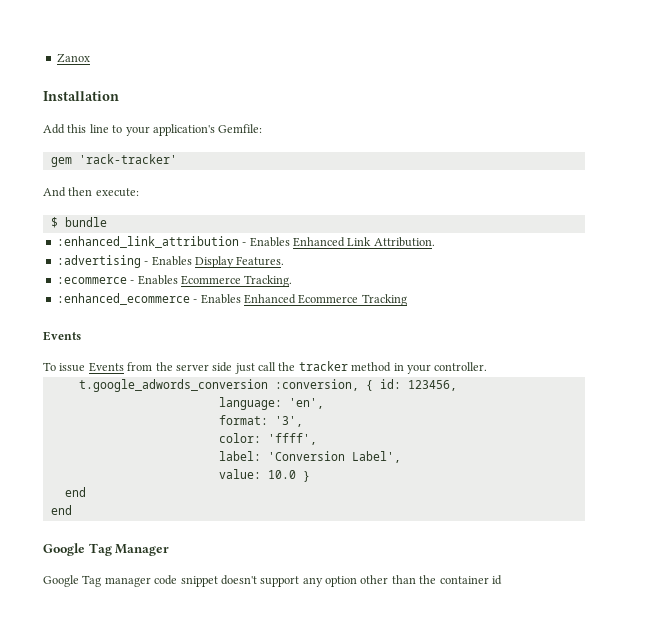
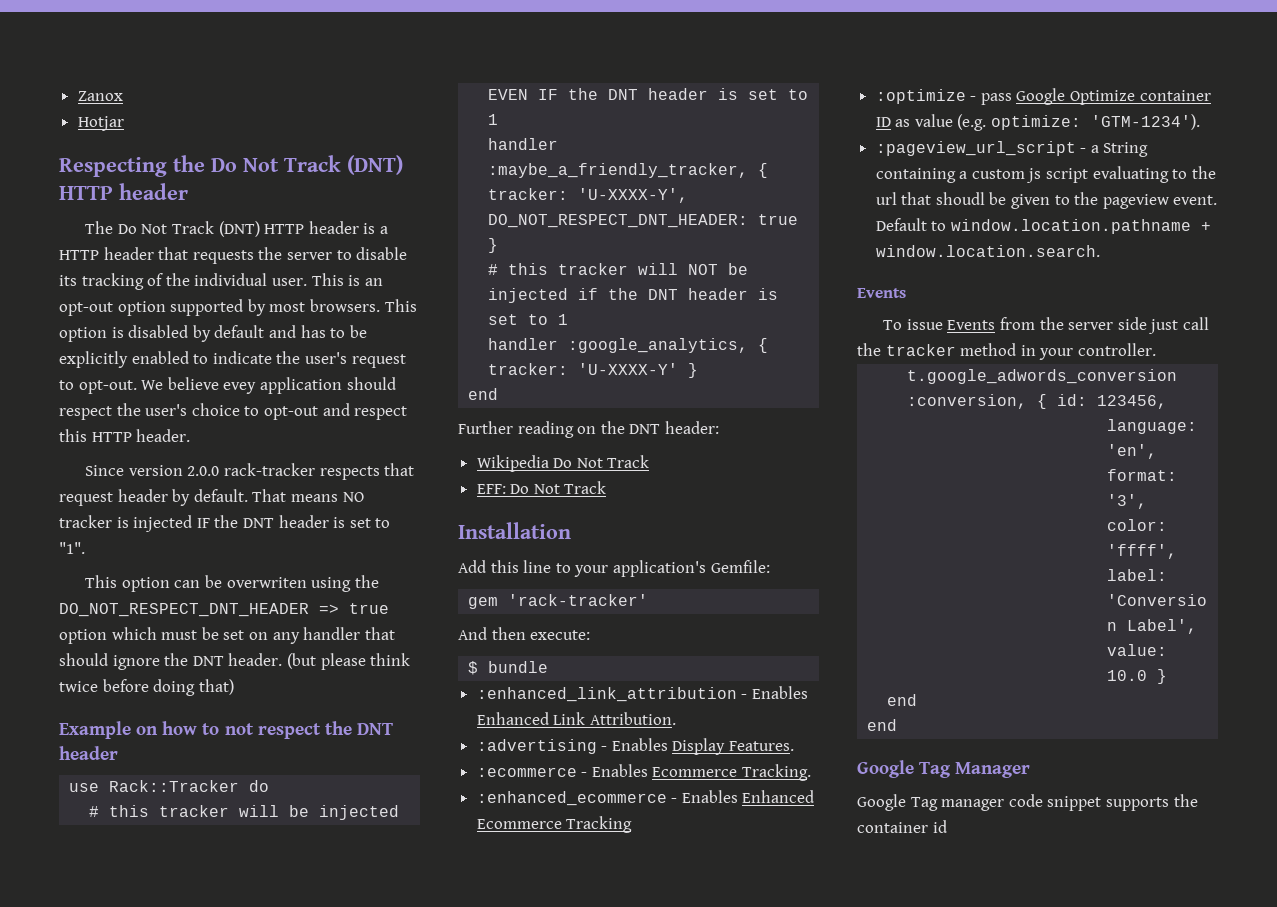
(90, 58) none -> [77,116,124,131] [59,155,403,177] [59,183,188,200] [85,221,388,237] [59,247,408,264] [59,273,383,290] [59,299,417,316] [59,325,367,342] [59,351,406,368] [59,377,396,394] [59,403,408,420] [59,429,191,442] [85,463,415,480] [59,489,364,506] [59,515,391,532] [59,542,85,554] [85,575,379,592] [59,603,389,617] [59,627,395,644] [59,653,411,670] [59,679,234,696] [59,721,393,739] [59,746,118,760] [69,780,270,792] [89,805,400,820] [488,88,809,100] [488,114,499,125] [488,138,559,150] [488,163,769,178] [488,188,689,203] [488,214,799,228] [488,238,499,253] [488,263,749,275] [488,288,779,303] [488,314,569,325] [488,338,769,353] [488,363,699,378] [468,388,499,400] [458,421,719,438] [476,455,650,472] [476,481,607,494] // Hotjar // Respecting the Do Not Track (DNT) HTTP header // The Do Not Track (DNT) HTTP header is a HTTP header that requests the server to disable its tracking of the individual user. This is an opt-out option supported by most browsers. This option is disabled by default and has to be explicitly enabled to indicate the user's request to opt-out. We believe evey application should respect the user's choice to opt-out and respect this HTTP header. // Since version 2.0.0 rack-tracker respects that request header by default. That means NO tracker is injected IF the DNT header is set to "1". // This option can be overwriten using the DO_NOT_RESPECT_DNT_HEADER => true option which must be set on any handler that should ignore the DNT header. (but please think twice before doing that) // Example on how to not respect the DNT header // use Rack::Tracker do // # this tracker will be injected EVEN IF the DNT header is set to 1 // handler :maybe_a_friendly_tracker, { tracker: 'U-XXXX-Y', DO_NOT_RESPECT_DNT_HEADER: true } // # this tracker will NOT be injected if the DNT header is set to 1 // handler :google_analytics, { tracker: 'U-XXXX-Y' } // end // Further reading on the DNT header: // Wikipedia Do Not Track // EFF: Do Not Track
(407, 300) none -> [875,88,1211,105] [875,114,1201,131] [875,141,1149,157] [875,166,1216,183] [875,192,1218,209] [875,218,1211,234] [875,245,1100,257] // :optimize - pass Google Optimize container ID as value (e.g. optimize: 'GTM-1234'). // :pageview_url_script - a String containing a custom js script evaluating to the url that shoudl be given to the pageview event. Default to window.location.pathname + window.location.search.
[220,575,416,587] doesn't support any option other than -> [1105,797,1169,811] supports

